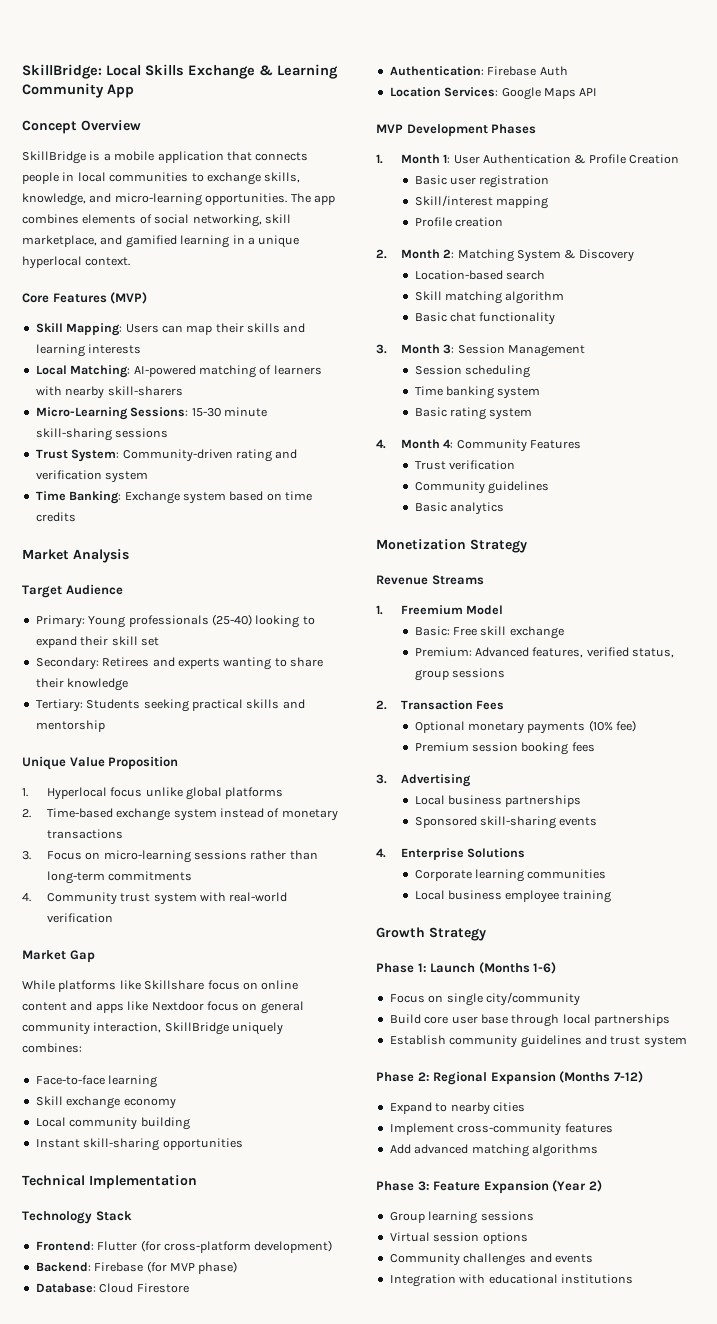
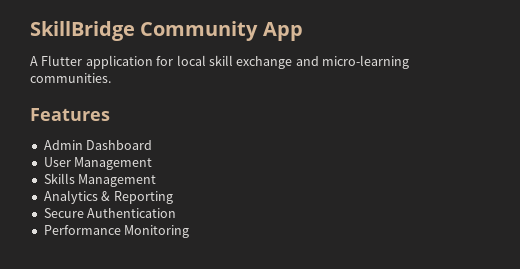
[22,64,338,79] [22,83,134,98] [22,120,141,134] [22,151,309,164] [22,172,301,185] [22,193,335,206] [22,214,291,227] [22,235,300,248] [22,256,131,269] [22,292,148,304] [35,323,306,336] [35,344,142,357] [35,365,322,378] [35,386,183,399] [35,407,267,420] [35,428,169,441] [35,449,298,462] [35,470,149,483] [35,491,312,504] [35,512,76,522] [22,549,129,563] [22,584,123,598] [35,614,315,628] [35,636,159,648] [35,657,323,670] [35,678,129,691] [35,699,305,712] [35,720,105,732] [22,756,179,770] [22,787,284,800] [22,808,338,821] [46,829,123,839] [22,850,318,863] [46,871,193,884] [22,892,288,905] [46,913,113,923] [22,950,95,963] [22,980,299,992] [22,1001,304,1014] [22,1022,284,1035] [22,1043,82,1053] [35,1075,158,1088] [35,1096,176,1109] [35,1117,190,1130] [35,1138,243,1151] [22,1175,197,1189] [22,1211,132,1224] [35,1240,333,1253] [35,1261,238,1274] [35,1283,189,1293] [389,66,568,76] [389,87,598,100] [376,124,537,137] [376,154,680,164] [414,175,550,188] [414,195,548,209] [414,217,503,227] [376,249,634,262] [414,270,545,280] [414,291,565,304] [414,312,556,325] [376,344,585,357] [414,365,530,378] [414,386,541,399] [414,407,533,420] [376,439,581,452] [414,460,515,470] [414,481,549,494] [414,502,504,515] [376,539,527,553] [376,575,484,585] [376,605,504,615] [414,626,564,639] [414,647,675,658] [414,668,505,681] [376,700,505,710] [414,720,637,734] [414,742,595,755] [376,774,471,787] [414,795,582,807] [414,816,598,829] [376,848,526,860] [414,869,607,882] [414,890,611,903] [376,927,486,941] [376,962,557,974] [389,992,580,1006] [389,1014,670,1027] [389,1035,687,1048] [376,1071,643,1085] [389,1102,525,1115] [389,1123,613,1136] [389,1144,598,1157] [376,1180,602,1194] [389,1211,534,1224] [389,1232,528,1244] [389,1253,593,1266] [389,1274,633,1287] SkillBridge: Local Skills Exchange & Learning Community App // Concept Overview // SkillBridge is a mobile application that connects people in local communities to exchange skills, knowledge, and micro-learning opportunities. The app combines elements of social networking, skill marketplace, and gamified learning in a unique hyperlocal context. // Core Features (MVP) // Skill Mapping: Users can map their skills and learning interests // Local Matching: AI-powered matching of learners with nearby skill-sharers // Micro-Learning Sessions: 15-30 minute skill-sharing sessions // Trust System: Community-driven rating and verification system // Time Banking: Exchange system based on time credits // Market Analysis // Target Audience // Primary: Young professionals (25-40) looking to expand their skill set // Secondary: Retirees and experts wanting to share their knowledge // Tertiary: Students seeking practical skills and mentorship // Unique Value Proposition // 1. Hyperlocal focus unlike global platforms // 2. Time-based exchange system instead of monetary transactions // 3. Focus on micro-learning sessions rather than long-term commitments // 4. Community trust system with real-world verification // Market Gap // While platforms like Skillshare focus on online content and apps like Nextdoor focus on general community interaction, SkillBridge uniquely combines: // Face-to-face learning // Skill exchange economy // Local community building // Instant skill-sharing opportunities // Technical Implementation // Technology Stack // Frontend: Flutter (for cross-platform development) // Backend: Firebase (for MVP phase) // Database: Cloud Firestore // Authentication: Firebase Auth // Location Services: Google Maps API // MVP Development Phases // 1. Month 1: User Authentication & Profile Creation // Basic user registration // Skill/interest mapping // Profile creation // 2. Month 2: Matching System & Discovery // Location-based search // Skill matching algorithm // Basic chat functionality // 3. Month 3: Session Management // Session scheduling // Time banking system // Basic rating system // 4. Month 4: Community Features // Trust verification // Community guidelines // Basic analytics // Monetization Strategy // Revenue Streams // 1. Freemium Model // Basic: Free skill exchange // Premium: Advanced features, verified status, group sessions // 2. Transaction Fees // Optional monetary payments (10% fee) // Premium session booking fees // 3. Advertising // Local business partnerships // Sponsored skill-sharing events // 4. Enterprise Solutions // Corporate learning communities // Local business employee training // Growth Strategy // Phase 1: Launch (Months 1-6) // Focus on single city/community // Build core user base through local partnerships // Establish community guidelines and trust system // Phase 2: Regional Expansion (Months 7-12) // Expand to nearby cities // Implement cross-community features // Add advanced matching algorithms // Phase 3: Feature Expansion (Year 2) // Group learning sessions // Virtual session options // Community challenges and events // Integration with educational institutions -> [30,21,303,41] [30,55,409,69] [30,73,111,83] [30,108,110,121] [43,140,153,150] [43,157,153,170] [43,173,157,187] [43,190,173,204] [43,208,177,218] [43,225,190,238] SkillBridge Community App // A Flutter application for local skill exchange and micro-learning communities. // Features // Admin Dashboard // User Management // Skills Management // Analytics & Reporting // Secure Authentication // Performance Monitoring

